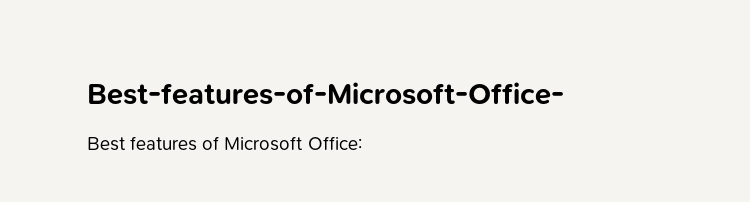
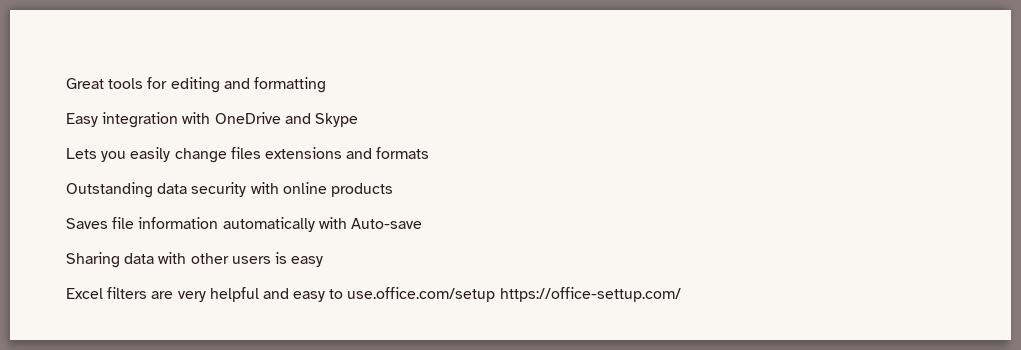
[87,82,564,105] [87,136,362,151] Best-features-of-Microsoft-Office- // Best features of Microsoft Office: -> [66,77,326,93] [66,112,358,128] [66,147,430,163] [66,182,393,198] [66,217,422,232] [66,252,324,268] [66,287,681,302] Great tools for editing and formatting // Easy integration with OneDrive and Skype // Lets you easily change files extensions and formats // Outstanding data security with online products // Saves file information automatically with Auto-save // Sharing data with other users is easy // Excel filters are very helpful and easy to use.office.com/setup https://office-settup.com/

